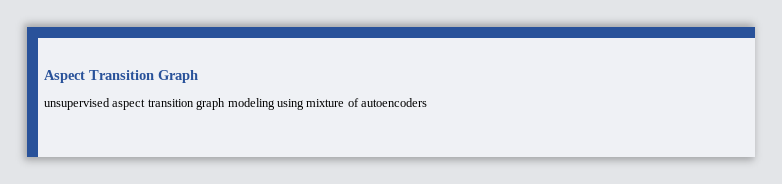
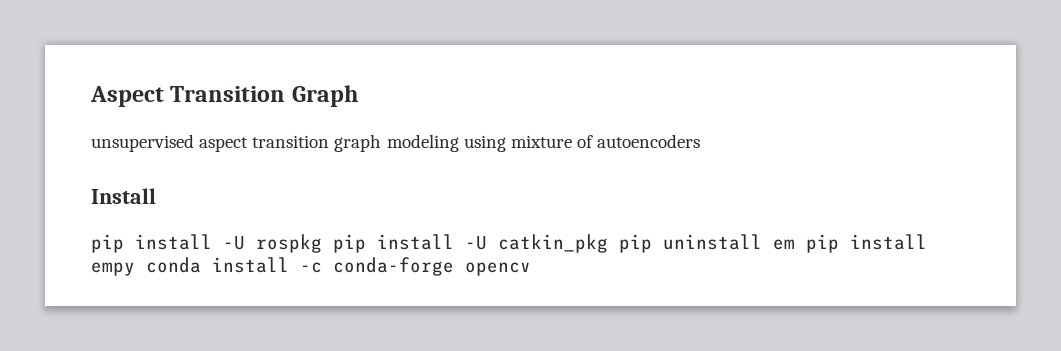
(427, 102) none -> [91,188,156,204] [91,234,927,253] [91,257,531,276] // Install // pip install -U rospkg pip install -U catkin_pkg pip uninstall em pip install empy conda install -c conda-forge opencv

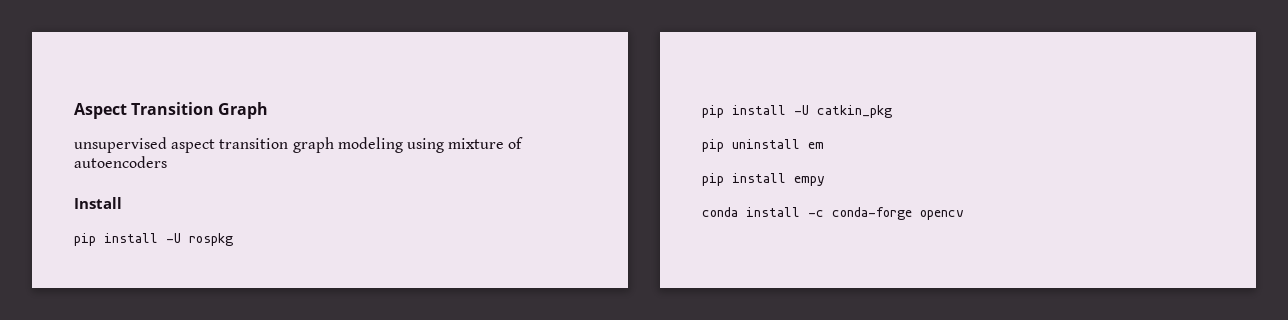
(322, 243) none -> (233, 239) //
(608, 243) none -> (892, 111) //
(795, 244) none -> (824, 145) //
(135, 269) none -> (825, 181) //

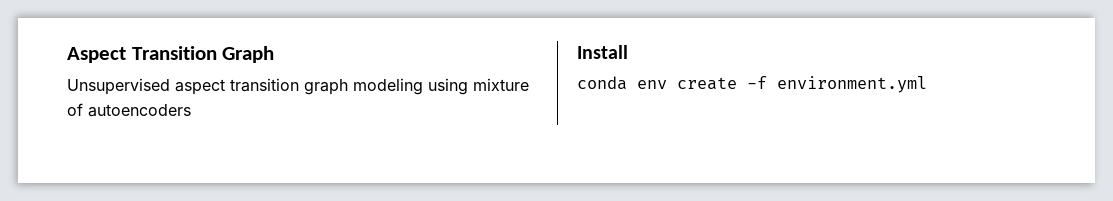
[74,137,167,153] unsupervised -> [67,78,170,95] Unsupervised
[74,233,233,246] [702,105,892,118] [702,139,824,152] [702,173,825,186] [702,207,964,220] pip install -U rospkg // pip install -U catkin_pkg // pip uninstall em // pip install empy // conda install -c conda-forge opencv -> [577,76,927,93] conda env create -f environment.yml

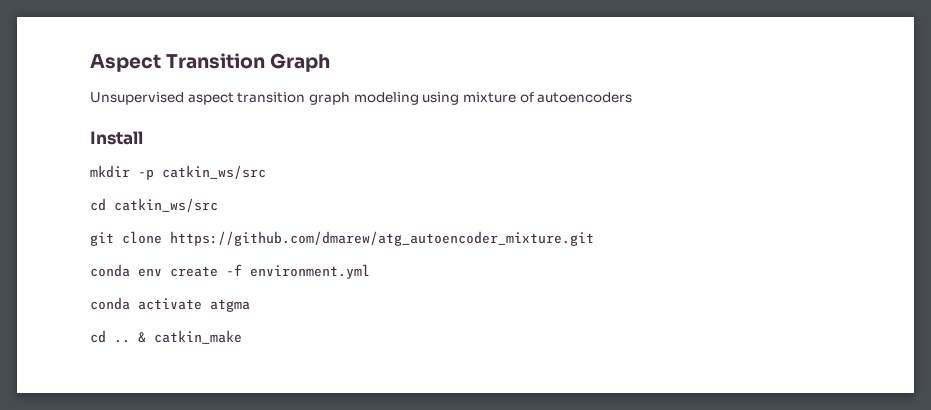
(628, 52) none -> [90,165,266,180] [90,198,218,212] [90,231,594,246] // mkdir -p catkin_ws/src // cd catkin_ws/src // git clone https://github.com/dmarew/atg_autoencoder_mixture.git
(927, 84) none -> [90,297,250,312] [90,330,242,344] // conda activate atgma // cd .. & catkin_make

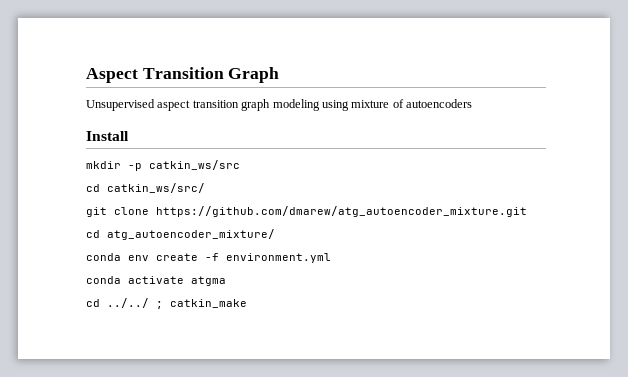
[114,198,218,212] catkin_ws/src -> [107,183,205,193] catkin_ws/src/
(594, 238) none -> [86,229,275,240] // cd atg_autoencoder_mixture/
[114,332,146,343] .. & -> [107,298,163,309] ../../ ;

